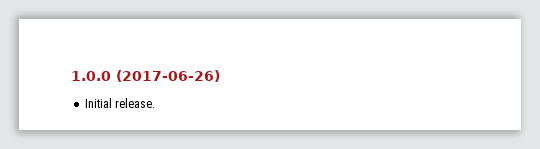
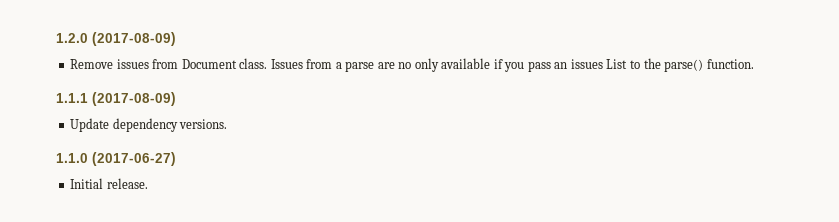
[71,70,220,82] 1.0.0 (2017-06-26) -> [56,32,176,46] [70,58,754,72] [56,92,176,106] [70,118,228,132] [56,152,176,166] 1.2.0 (2017-08-09) // Remove issues from Document class. Issues from a parse are no only available if you pass an issues List to the parse() function. // 1.1.1 (2017-08-09) // Update dependency versions. // 1.1.0 (2017-06-27)

